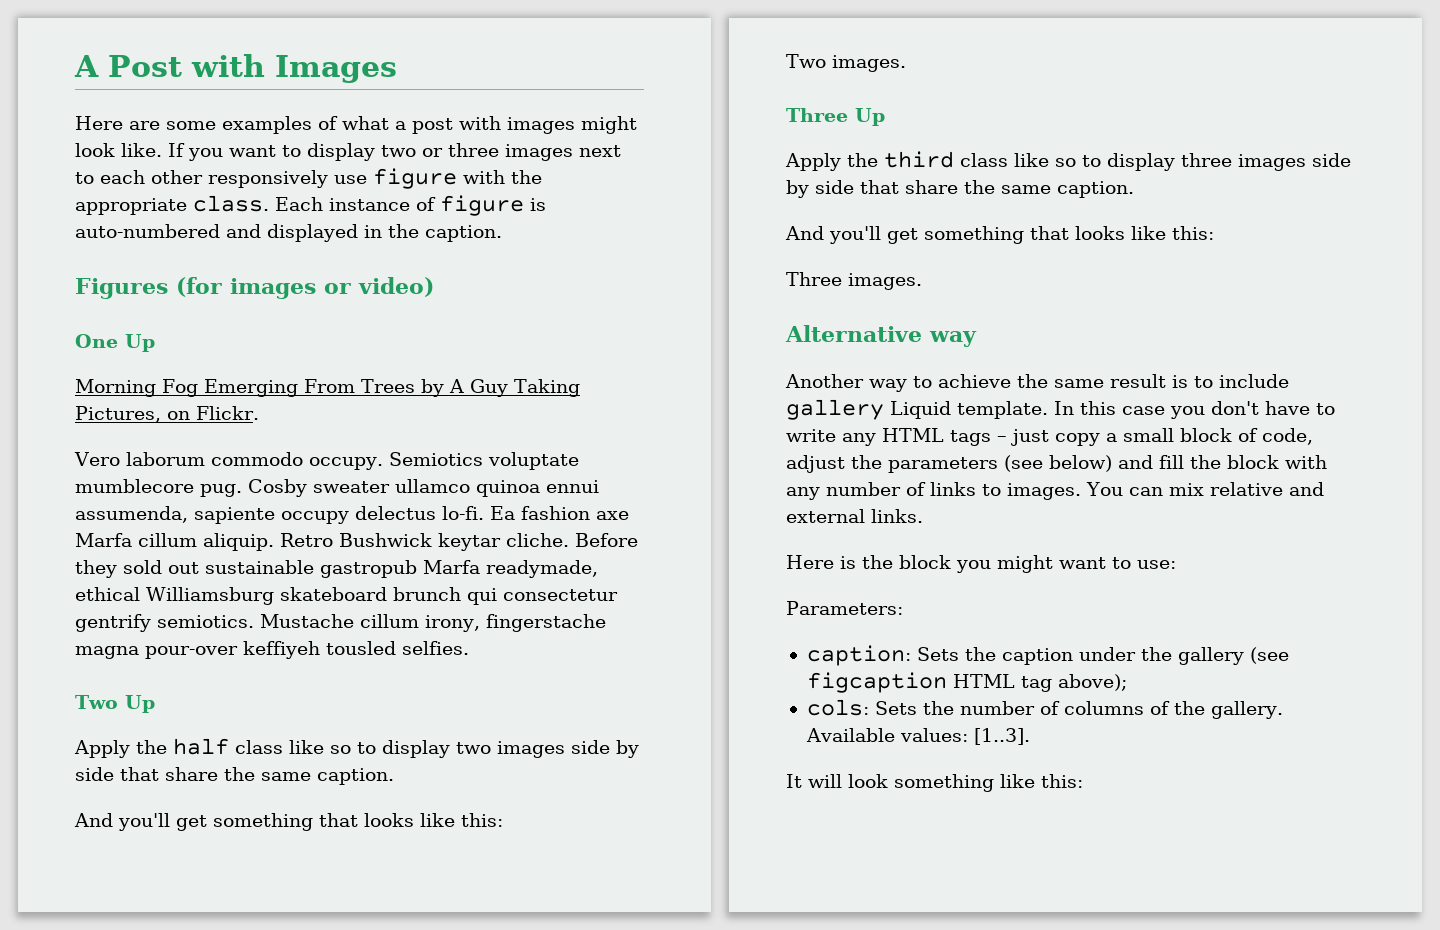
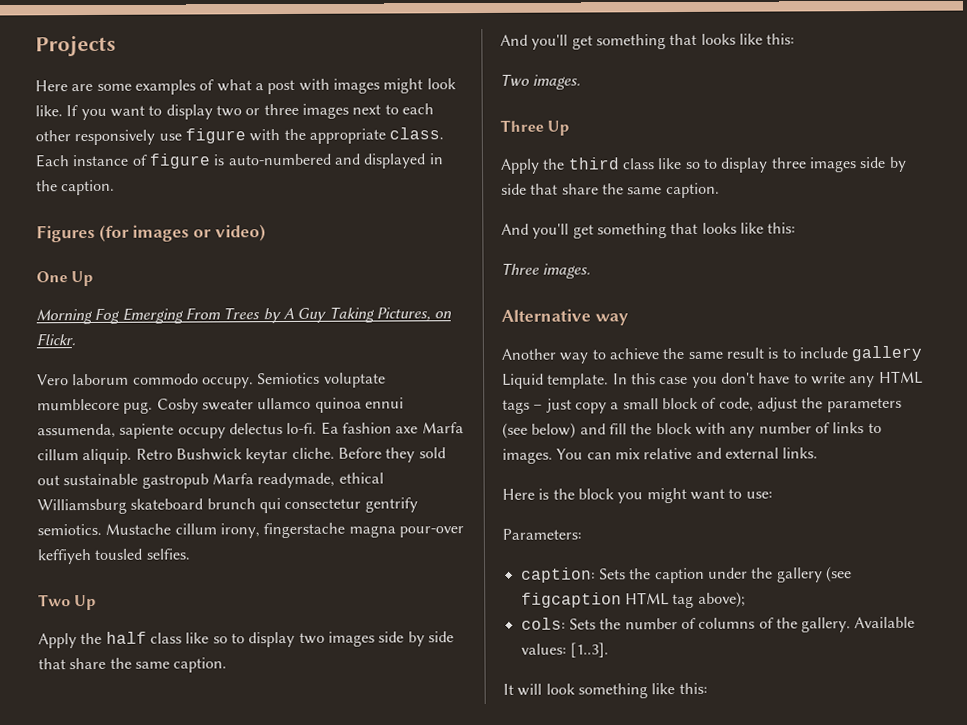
[74,54,397,83] A Post with Images -> [35,34,116,57] Projects

